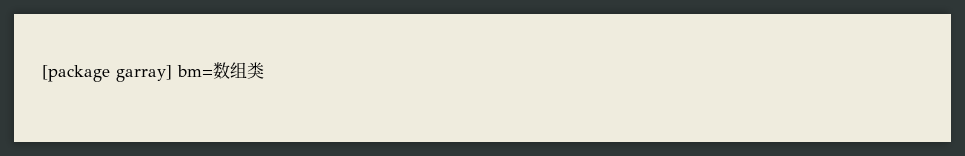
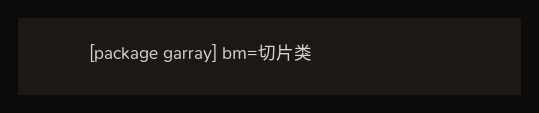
[213,62,247,79] 数组 -> [258,44,294,61] 切片

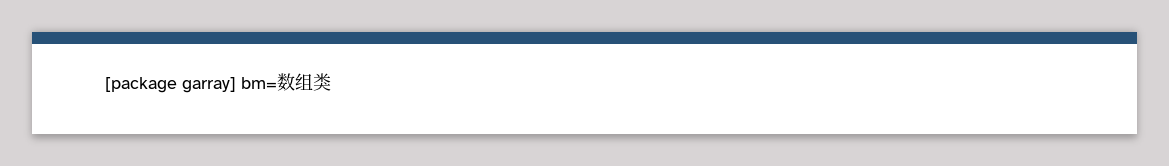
[258,44,294,61] 切片 -> [277,73,313,91] 数组

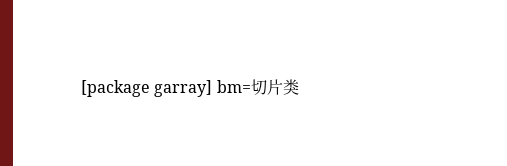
[277,73,313,91] 数组 -> [250,79,283,95] 切片

